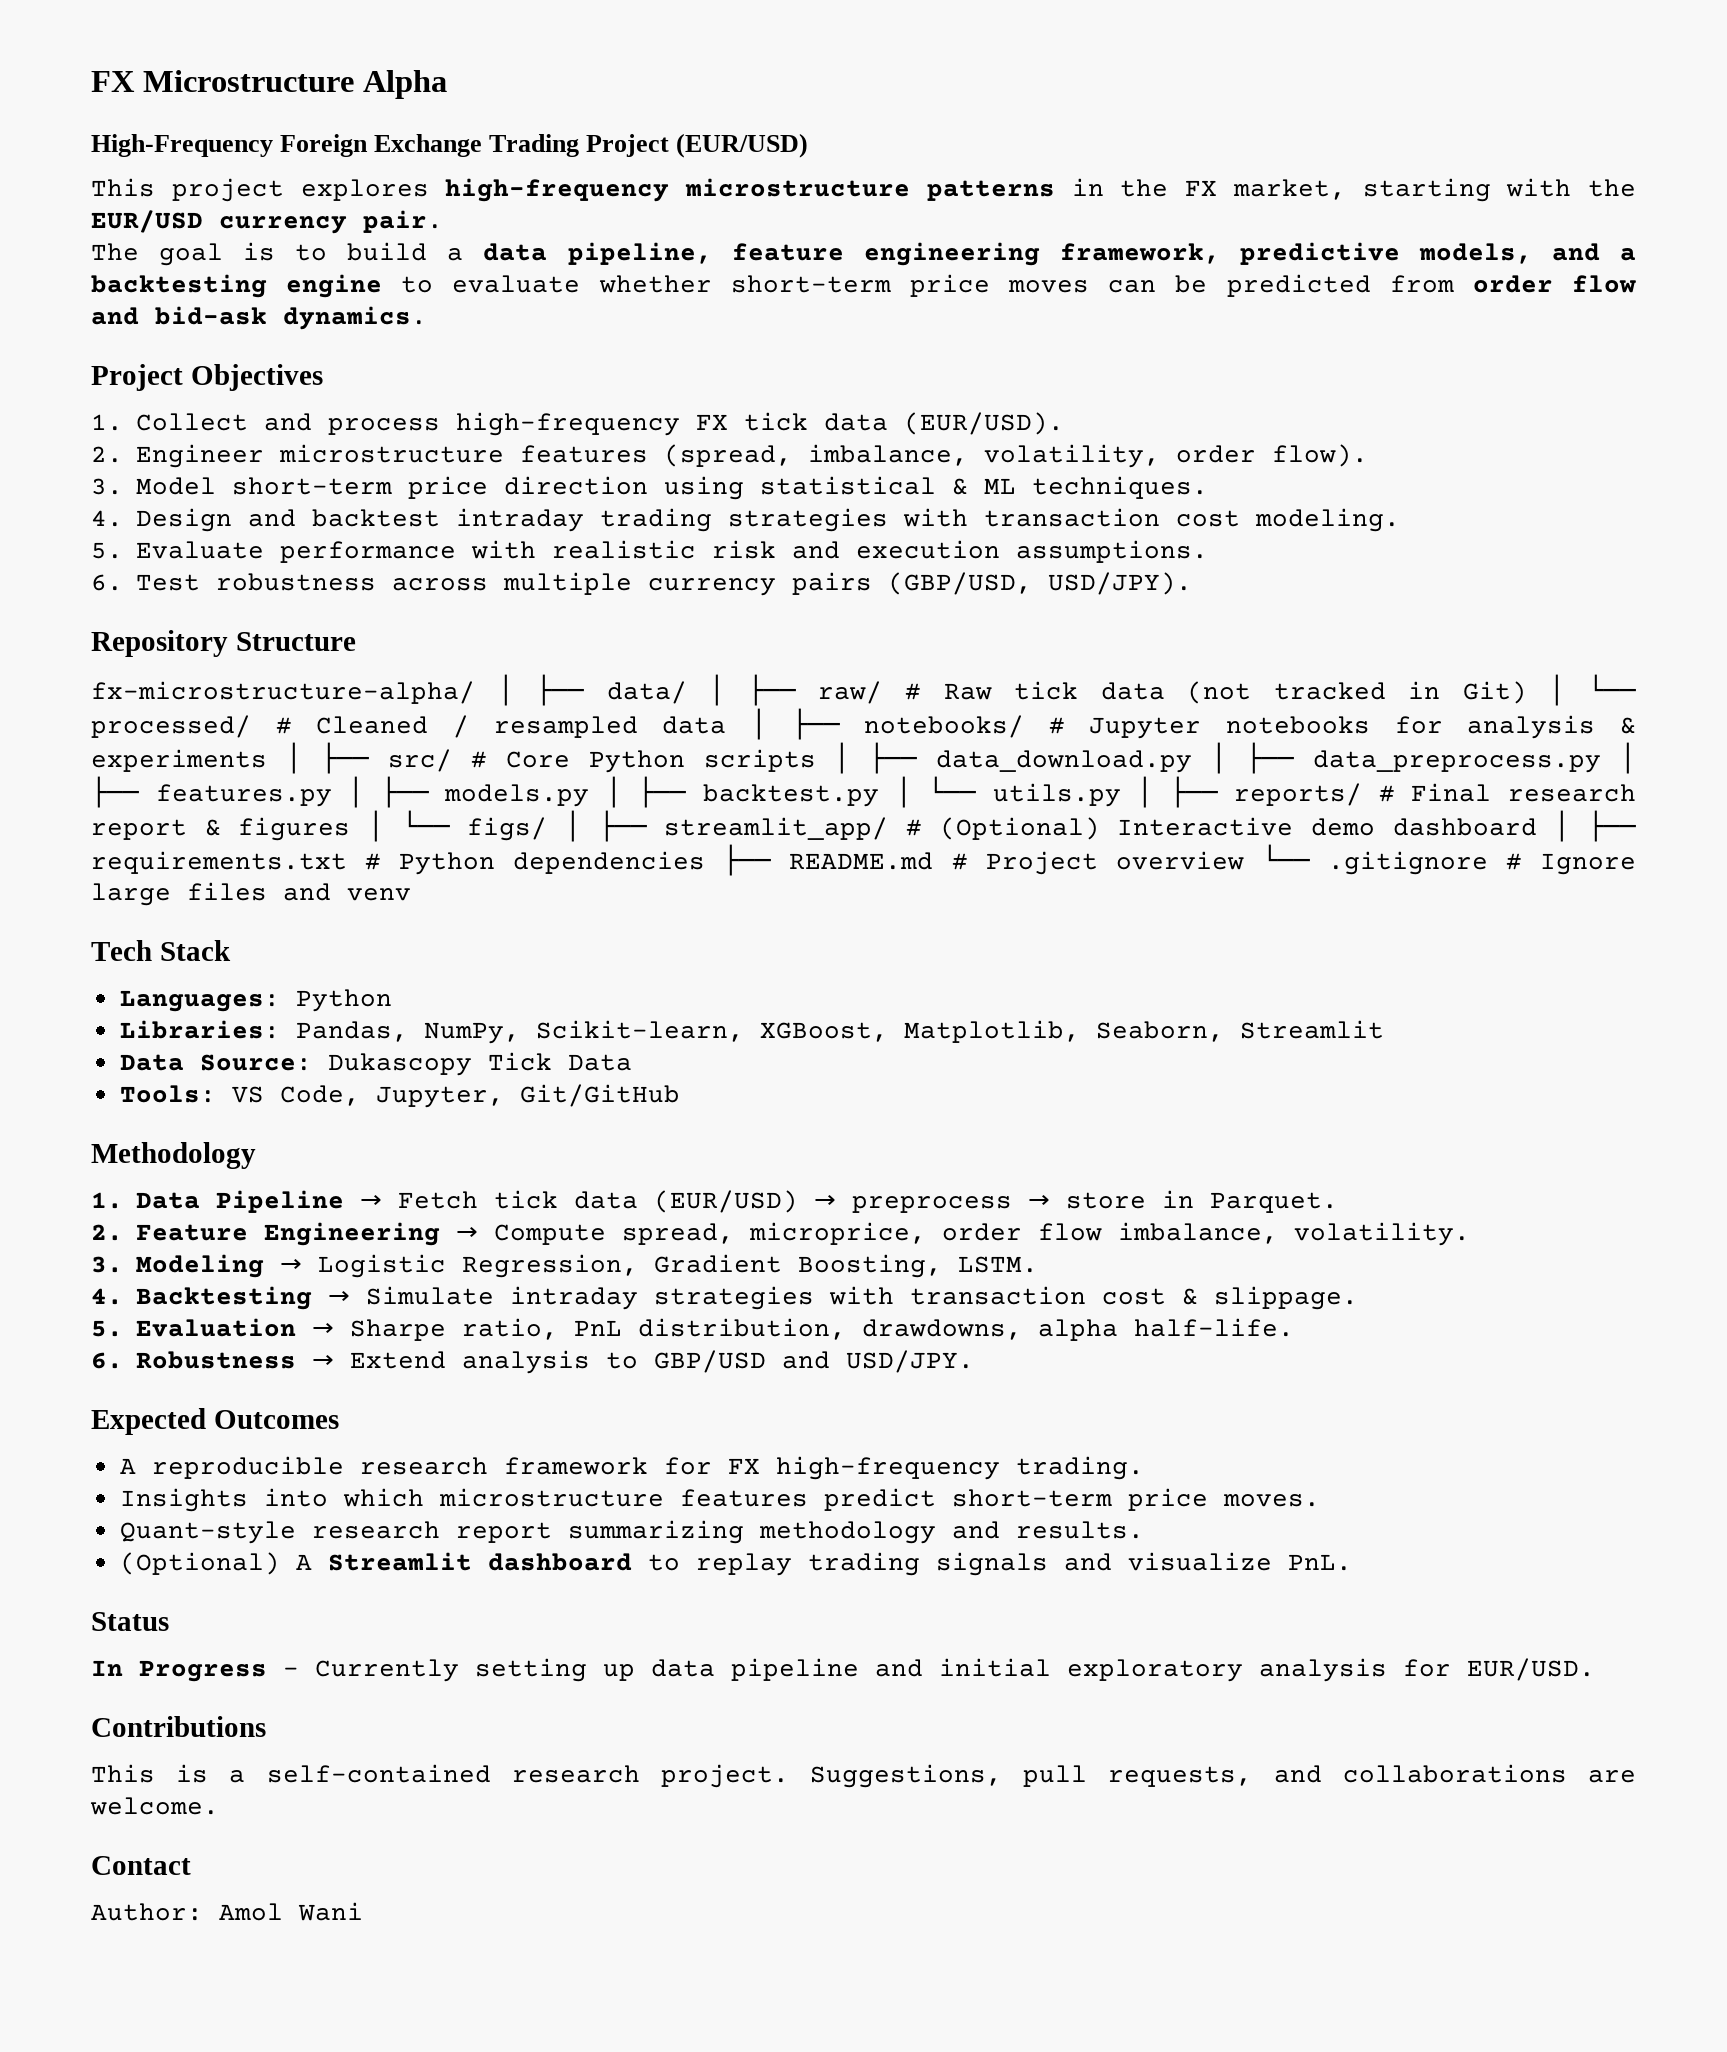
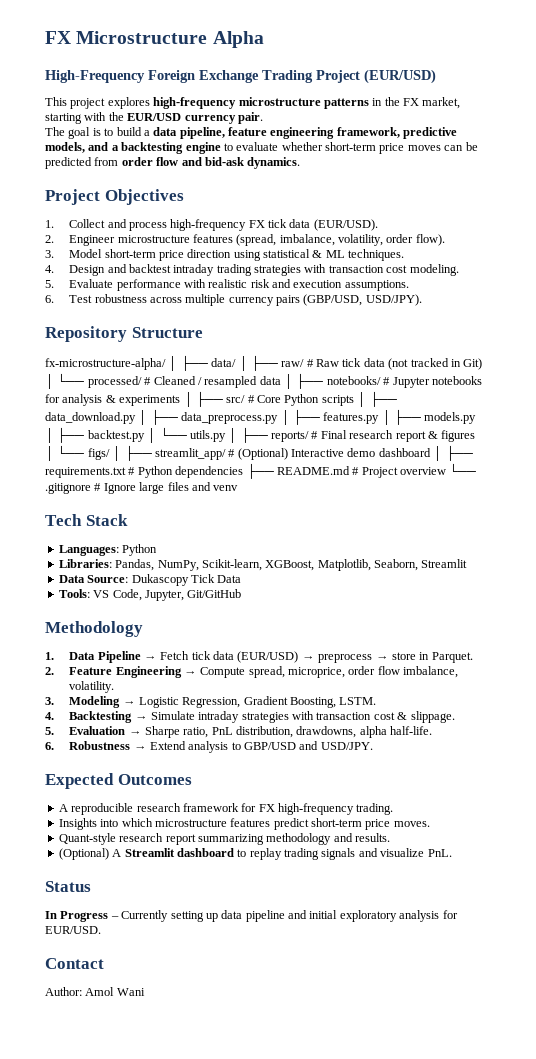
[91,1716,266,1737] [91,1764,1636,1788] [90,1797,219,1815] // Contributions // This is a self-contained research project. Suggestions, pull requests, and collaborations are welcome. -> (101, 930) none

